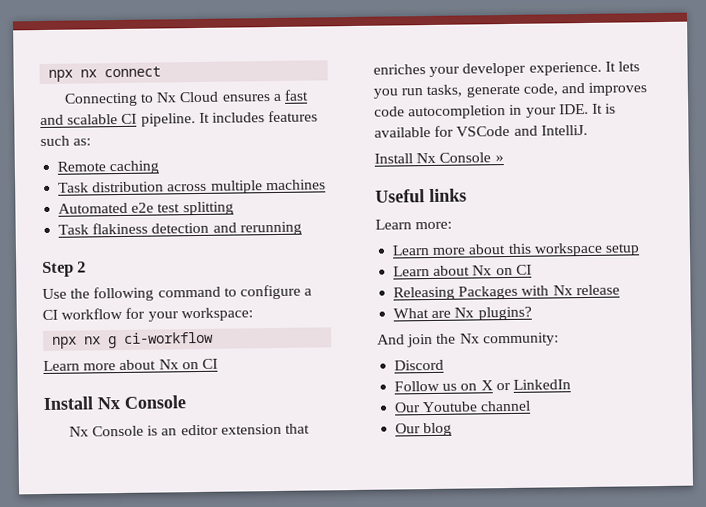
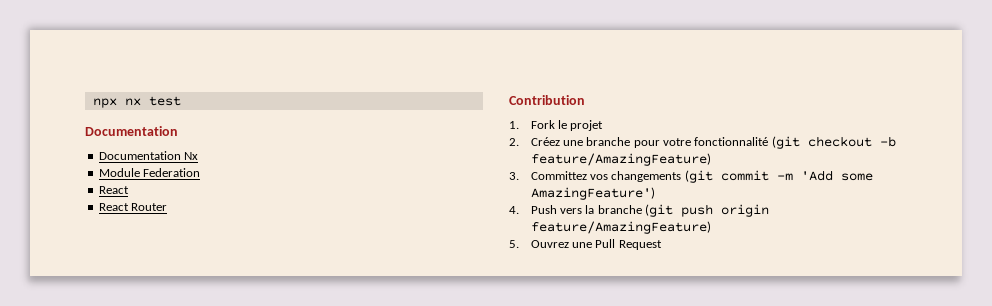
[48,66,162,82] [63,89,309,107] [40,110,319,127] [40,135,92,147] [57,160,160,175] [58,179,326,194] [58,201,234,216] [58,221,302,236] [42,261,87,278] [42,284,313,302] [42,307,253,322] [52,331,215,349] [43,358,218,372] [43,395,186,411] [68,423,310,437] [373,61,640,77] [373,82,648,99] [374,103,617,120] [374,124,588,138] [374,152,504,164] [375,188,467,203] [375,219,453,230] [392,242,640,257] [393,264,532,277] [393,284,620,301] [393,306,532,321] [377,332,559,348] [394,359,445,371] [394,379,571,392] [394,400,532,413] [395,422,453,437] npx nx connect // Connecting to Nx Cloud ensures a fast and scalable CI pipeline. It includes features such as: // Remote caching // Task distribution across multiple machines // Automated e2e test splitting // Task flakiness detection and rerunning // Step 2 // Use the following command to configure a CI workflow for your workspace: // npx nx g ci-workflow // Learn more about Nx on CI // Install Nx Console // Nx Console is an editor extension that enriches your developer experience. It lets you run tasks, generate code, and improves code autocompletion in your IDE. It is available for VSCode and IntelliJ. // Install Nx Console » // Useful links // Learn more: // Learn more about this workspace setup // Learn about Nx on CI // Releasing Packages with Nx release // What are Nx plugins? // And join the Nx community: // Discord // Follow us on X or LinkedIn // Our Youtube channel // Our blog -> [92,96,181,108] [85,126,178,136] [98,151,199,160] [98,168,201,177] [98,186,129,194] [98,203,168,211] [509,95,585,105] [509,120,604,131] [509,136,896,149] [530,153,711,166] [509,170,873,183] [530,187,655,200] [509,204,770,217] [530,221,711,234] [509,239,662,250] npx nx test // Documentation // Documentation Nx // Module Federation // React // React Router // Contribution // 1. Fork le projet // 2. Créez une branche pour votre fonctionnalité (git checkout -b feature/AmazingFeature) // 3. Committez vos changements (git commit -m 'Add some AmazingFeature') // 4. Push vers la branche (git push origin feature/AmazingFeature) // 5. Ouvrez une Pull Request

